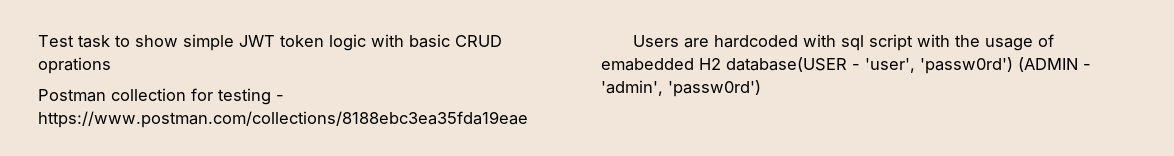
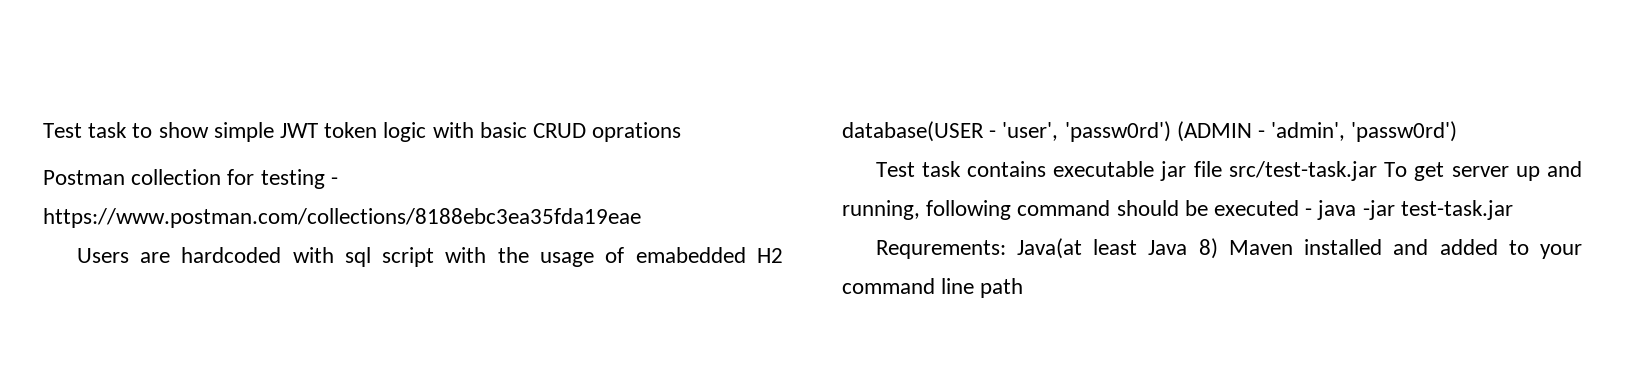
(761, 88) none -> [875,161,1582,181] [842,200,1513,220] [875,238,1583,259] [842,278,1024,298] // Test task contains executable jar file src/test-task.jar To get server up and running, following command should be executed - java -jar test-task.jar // Requrements: Java(at least Java 8) Maven installed and added to your command line path

